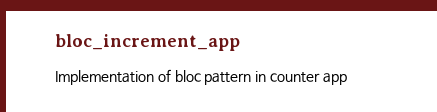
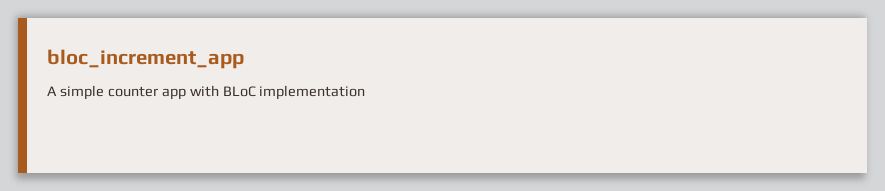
[55,69,347,85] Implementation of bloc pattern in counter app -> [47,85,366,100] A simple counter app with BLoC implementation

